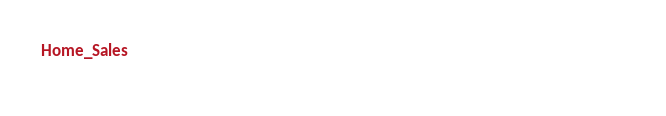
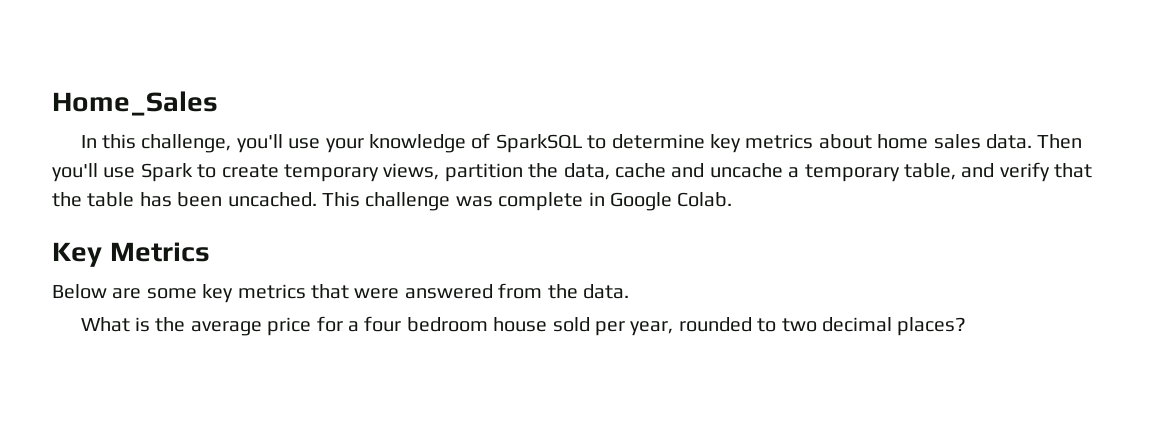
(128, 51) none -> [80,133,1083,153] [52,162,1093,182] [52,192,733,211] [52,242,210,267] [52,283,629,303] [80,316,967,336] // In this challenge, you'll use your knowledge of SparkSQL to determine key metrics about home sales data. Then you'll use Spark to create temporary views, partition the data, cache and uncache a temporary table, and verify that the table has been uncached. This challenge was complete in Google Colab. // Key Metrics // Below are some key metrics that were answered from the data. // What is the average price for a four bedroom house sold per year, rounded to two decimal places?

